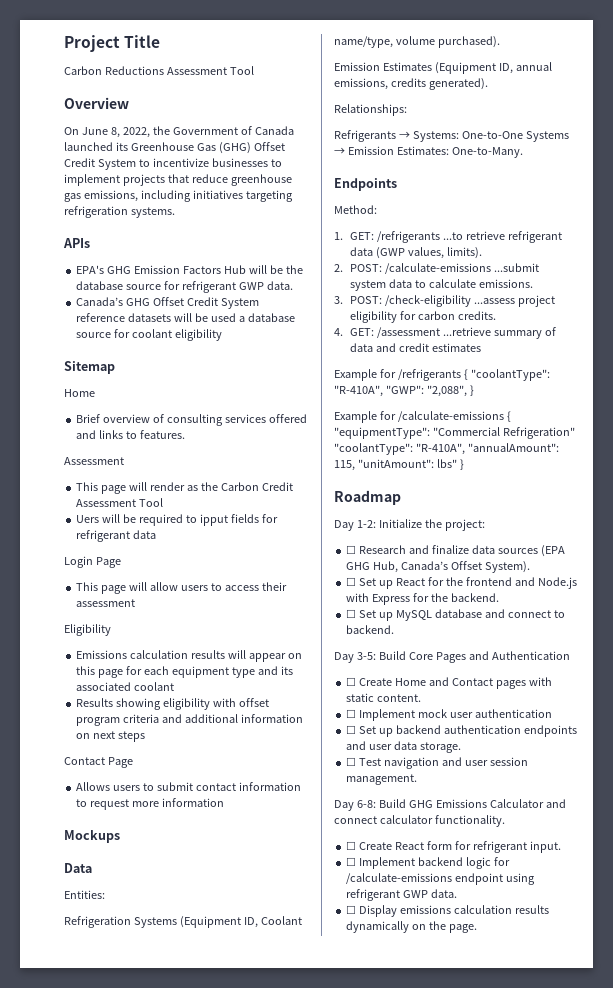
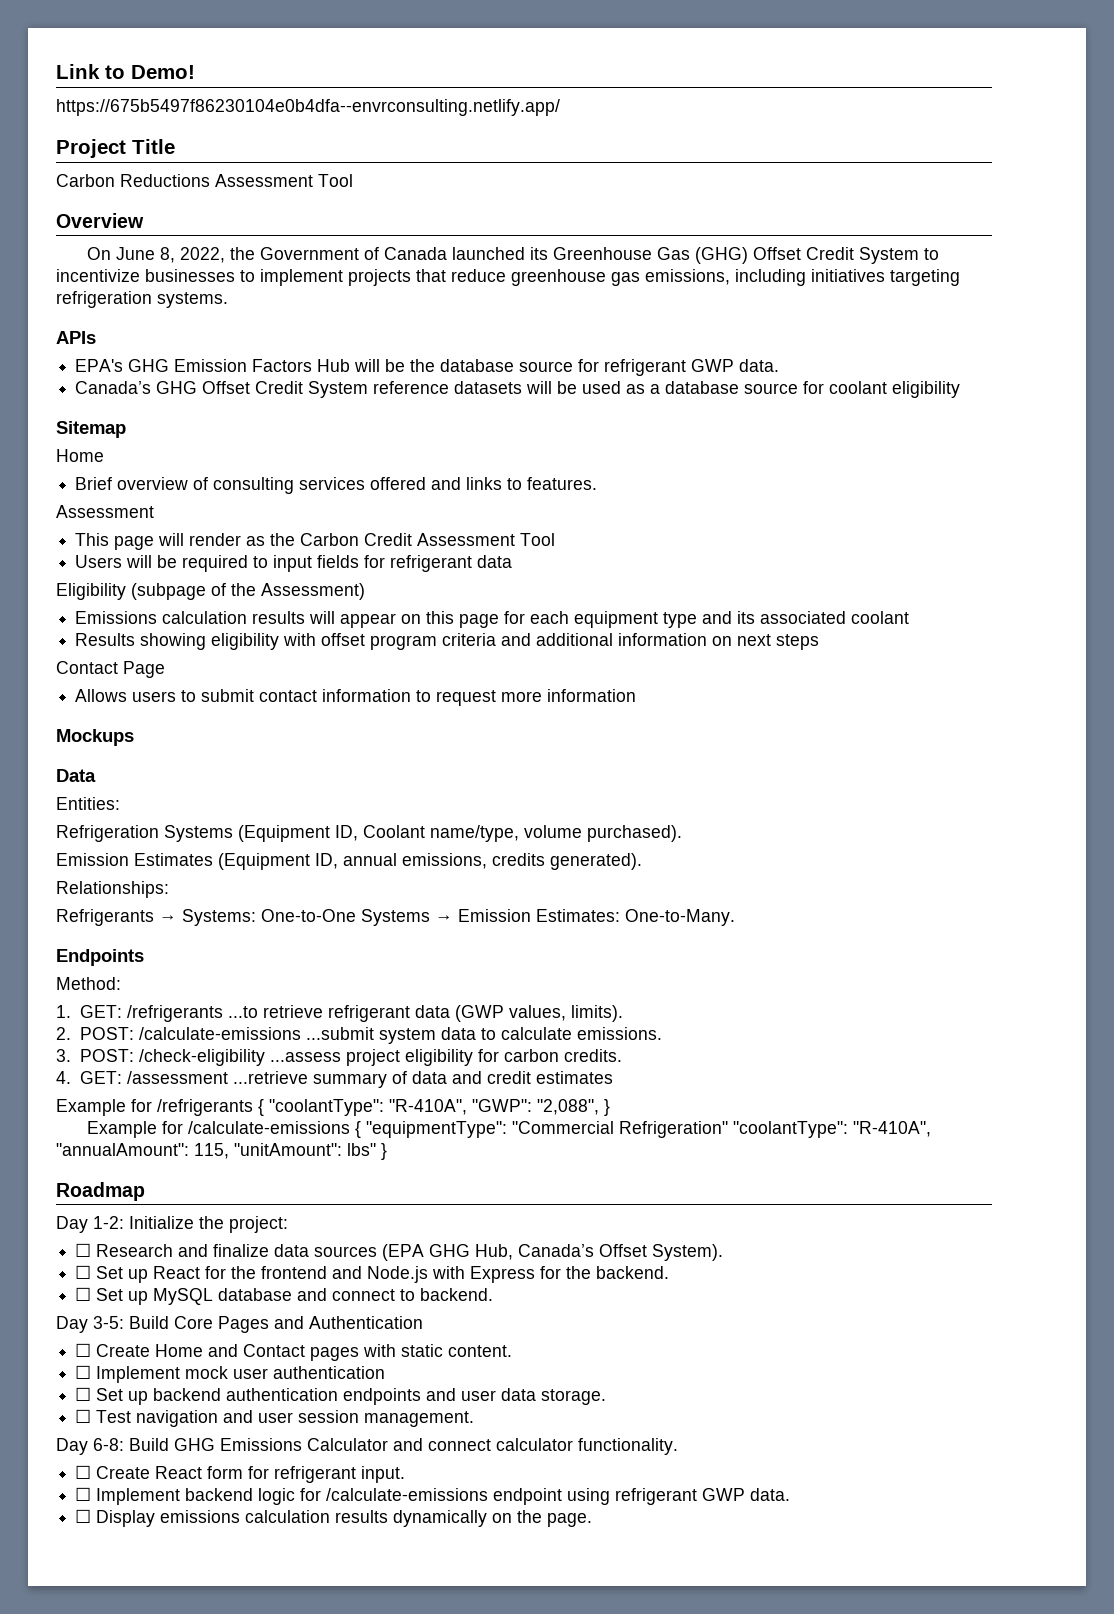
(64, 43) none -> [56,64,195,79] [56,99,560,116] Link to Demo! // https://675b5497f86230104e0b4dfa--envrconsulting.netlify.app/ //
(236, 317) none -> [626,384,646,394] as
[76,515,100,523] Uers -> [75,555,123,568] Users
[199,514,228,526] ipput -> [273,555,313,572] input
[64,556,121,568] [76,582,287,594] [76,599,136,607] [64,624,111,636] Login Page // This page will allow users to access their assessment // Eligibility -> [56,583,365,600] Eligibility (subpage of the Assessment)

